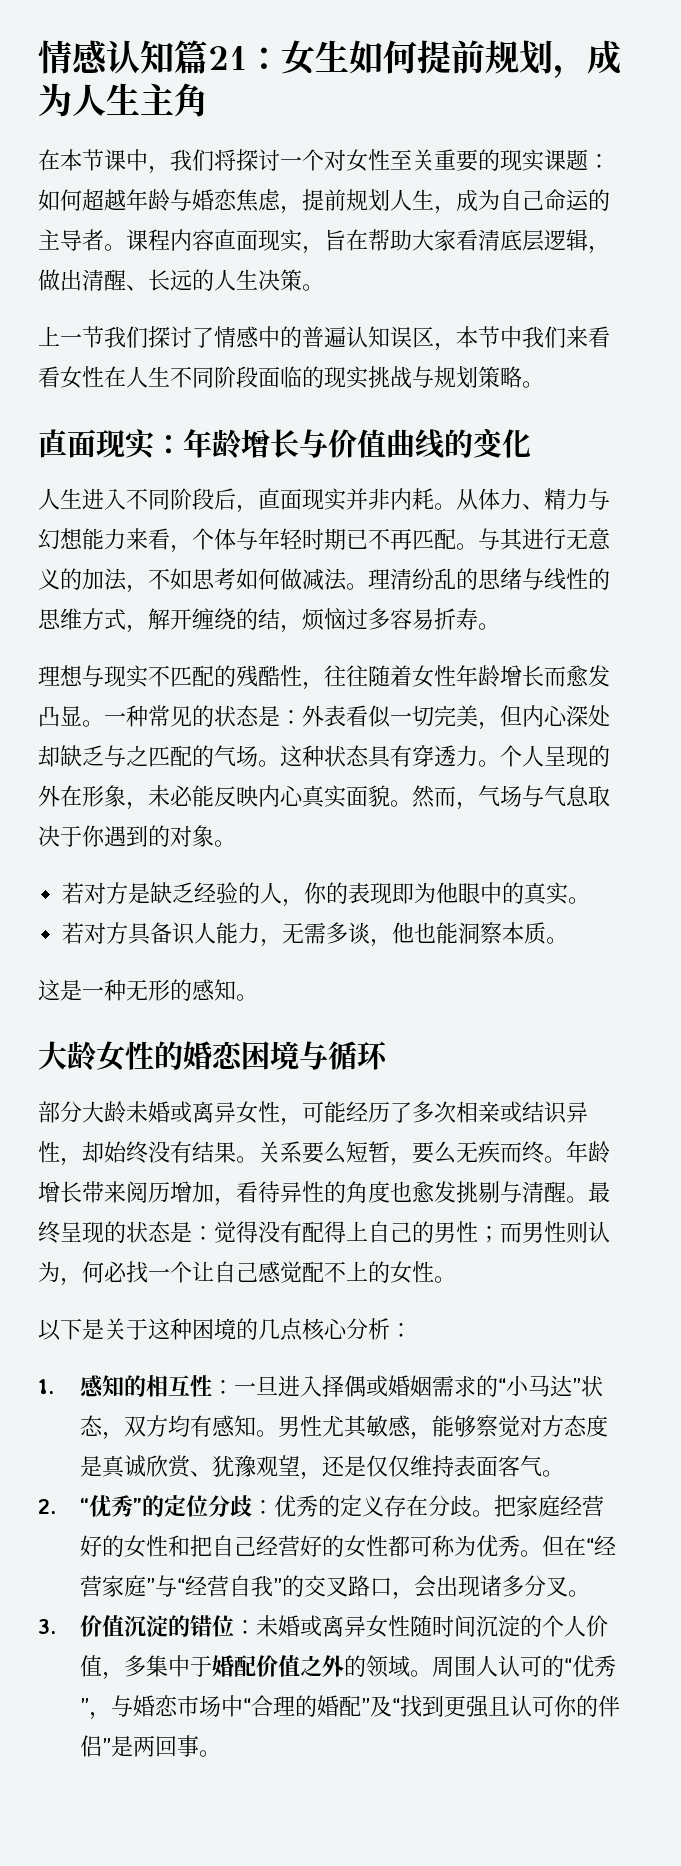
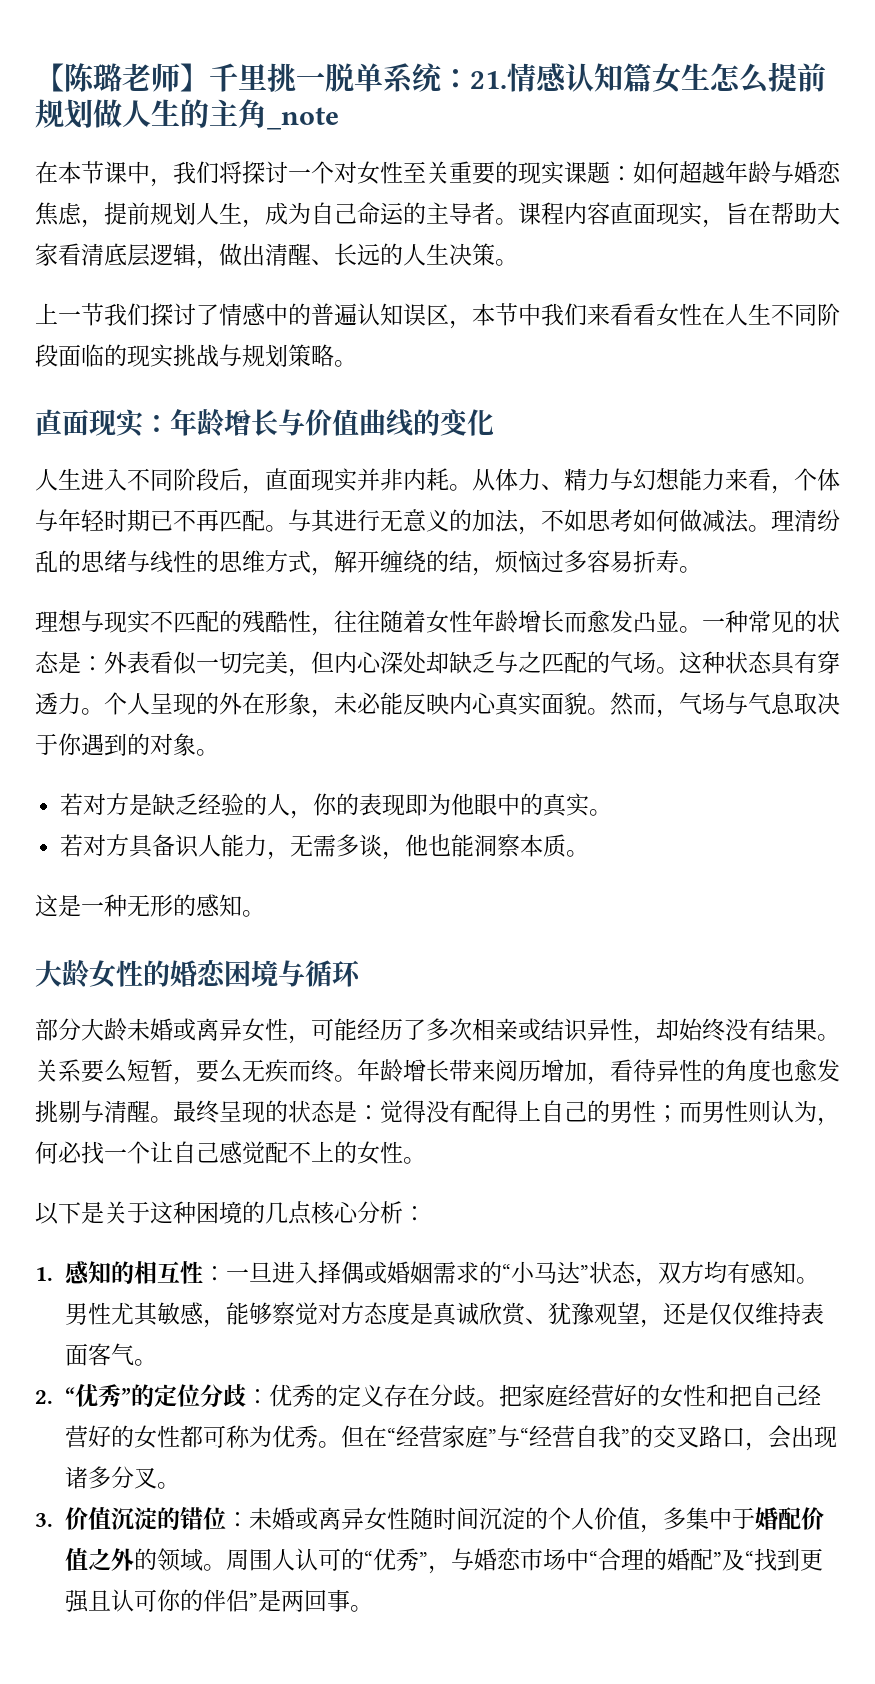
[38,40,621,78] [38,83,140,117] 情感认知篇21：女生如何提前规划，成为人生 -> [35,62,826,94] [35,99,209,129] 【陈璐老师】千里挑一脱单系统：21.情感认知篇女生怎么提前规划做人生的
(208, 100) none -> [267,107,339,130] _note

